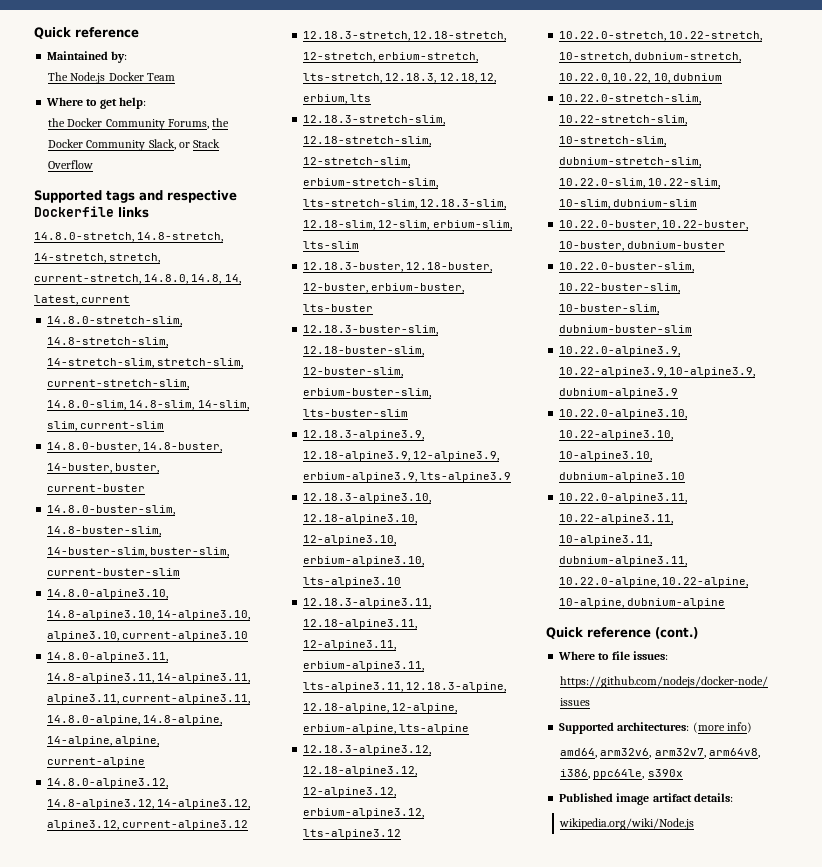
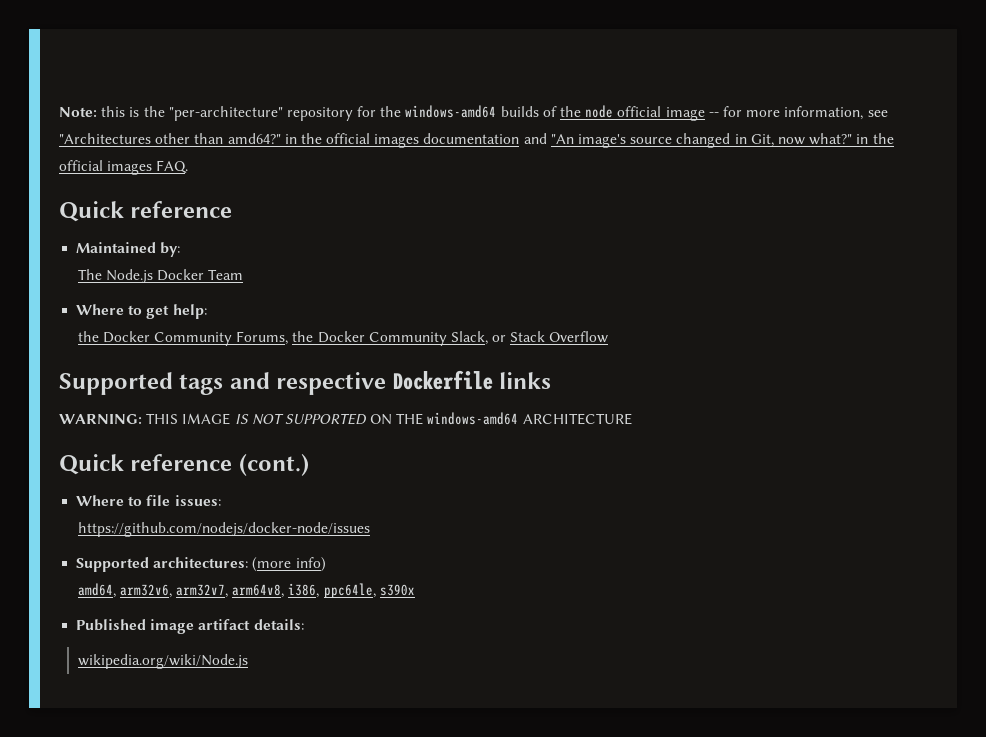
(34, 33) none -> [59,105,888,121] [59,133,894,148] [59,160,189,175] Note: this is the "per-architecture" repository for the windows-amd64 builds of the node official image -- for more information, see "Architectures other than amd64?" in the official images documentation and "An image's source changed in Git, now what?" in the official images FAQ. //
[34,232,224,242] [34,253,161,263] [34,274,241,284] [34,295,131,305] [47,316,183,326] [47,337,169,347] [47,358,244,368] [47,379,190,389] [47,400,249,410] [47,421,165,431] [47,442,223,452] [47,463,160,473] [47,484,146,492] [47,505,176,515] [47,526,162,536] [47,547,230,557] [47,568,181,576] [47,589,169,599] [47,610,251,620] [47,631,249,641] [47,652,169,662] [47,673,251,683] [47,694,251,704] [47,715,223,725] [47,736,160,746] [47,757,146,767] [47,778,169,788] [47,799,251,809] [47,820,249,830] [303,31,507,41] [303,52,479,62] [303,73,496,83] [303,94,372,104] [303,115,446,125] [303,136,432,146] [303,157,411,167] [303,178,439,188] [303,199,507,209] [303,220,512,230] [303,241,360,249] [303,262,493,272] [303,283,465,293] [303,304,374,312] [303,325,439,335] [303,346,425,356] [303,367,404,377] [303,388,432,398] [303,409,409,417] [303,430,425,440] [303,451,500,461] [303,472,512,482] [303,493,432,503] [303,514,418,524] [303,535,397,545] [303,556,425,566] [303,577,402,587] [303,598,432,608] [303,619,418,629] [303,640,397,650] [303,661,425,671] [303,682,507,692] [303,703,458,713] [303,724,470,734] [303,745,432,755] [303,766,418,776] [303,787,397,797] [303,808,425,818] [303,829,402,839] [559,31,763,41] [559,52,742,62] [559,73,722,83] [559,94,702,104] [559,115,688,125] [559,136,667,146] [559,157,702,167] [559,178,721,188] [559,199,698,209] [559,220,749,230] [559,241,726,251] [559,262,695,272] [559,283,681,293] [559,304,660,314] [559,325,693,333] [559,346,681,356] [559,367,756,377] [559,388,679,398] [559,409,688,419] [559,430,674,440] [559,451,653,461] [559,472,686,482] [559,493,688,503] [559,514,674,524] [559,535,653,545] [559,556,688,566] [559,577,749,587] [559,598,726,608] 14.8.0-stretch, 14.8-stretch, 14-stretch, stretch, current-stretch, 14.8.0, 14.8, 14, latest, current // 14.8.0-stretch-slim, 14.8-stretch-slim, 14-stretch-slim, stretch-slim, current-stretch-slim, 14.8.0-slim, 14.8-slim, 14-slim, slim, current-slim // 14.8.0-buster, 14.8-buster, 14-buster, buster, current-buster // 14.8.0-buster-slim, 14.8-buster-slim, 14-buster-slim, buster-slim, current-buster-slim // 14.8.0-alpine3.10, 14.8-alpine3.10, 14-alpine3.10, alpine3.10, current-alpine3.10 // 14.8.0-alpine3.11, 14.8-alpine3.11, 14-alpine3.11, alpine3.11, current-alpine3.11, 14.8.0-alpine, 14.8-alpine, 14-alpine, alpine, current-alpine // 14.8.0-alpine3.12, 14.8-alpine3.12, 14-alpine3.12, alpine3.12, current-alpine3.12 // 12.18.3-stretch, 12.18-stretch, 12-stretch, erbium-stretch, lts-stretch, 12.18.3, 12.18, 12, erbium, lts // 12.18.3-stretch-slim, 12.18-stretch-slim, 12-stretch-slim, erbium-stretch-slim, lts-stretch-slim, 12.18.3-slim, 12.18-slim, 12-slim, erbium-slim, lts-slim // 12.18.3-buster, 12.18-buster, 12-buster, erbium-buster, lts-buster // 12.18.3-buster-slim, 12.18-buster-slim, 12-buster-slim, erbium-buster-slim, lts-buster-slim // 12.18.3-alpine3.9, 12.18-alpine3.9, 12-alpine3.9, erbium-alpine3.9, lts-alpine3.9 // 12.18.3-alpine3.10, 12.18-alpine3.10, 12-alpine3.10, erbium-alpine3.10, lts-alpine3.10 // 12.18.3-alpine3.11, 12.18-alpine3.11, 12-alpine3.11, erbium-alpine3.11, lts-alpine3.11, 12.18.3-alpine, 12.18-alpine, 12-alpine, erbium-alpine, lts-alpine // 12.18.3-alpine3.12, 12.18-alpine3.12, 12-alpine3.12, erbium-alpine3.12, lts-alpine3.12 // 10.22.0-stretch, 10.22-stretch, 10-stretch, dubnium-stretch, 10.22.0, 10.22, 10, dubnium // 10.22.0-stretch-slim, 10.22-stretch-slim, 10-stretch-slim, dubnium-stretch-slim, 10.22.0-slim, 10.22-slim, 10-slim, dubnium-slim // 10.22.0-buster, 10.22-buster, 10-buster, dubnium-buster // 10.22.0-buster-slim, 10.22-buster-slim, 10-buster-slim, dubnium-buster-slim // 10.22.0-alpine3.9, 10.22-alpine3.9, 10-alpine3.9, dubnium-alpine3.9 // 10.22.0-alpine3.10, 10.22-alpine3.10, 10-alpine3.10, dubnium-alpine3.10 // 10.22.0-alpine3.11, 10.22-alpine3.11, 10-alpine3.11, dubnium-alpine3.11, 10.22.0-alpine, 10.22-alpine, 10-alpine, dubnium-alpine -> [59,412,632,425] WARNING: THIS IMAGE IS NOT SUPPORTED ON THE windows-amd64 ARCHITECTURE

